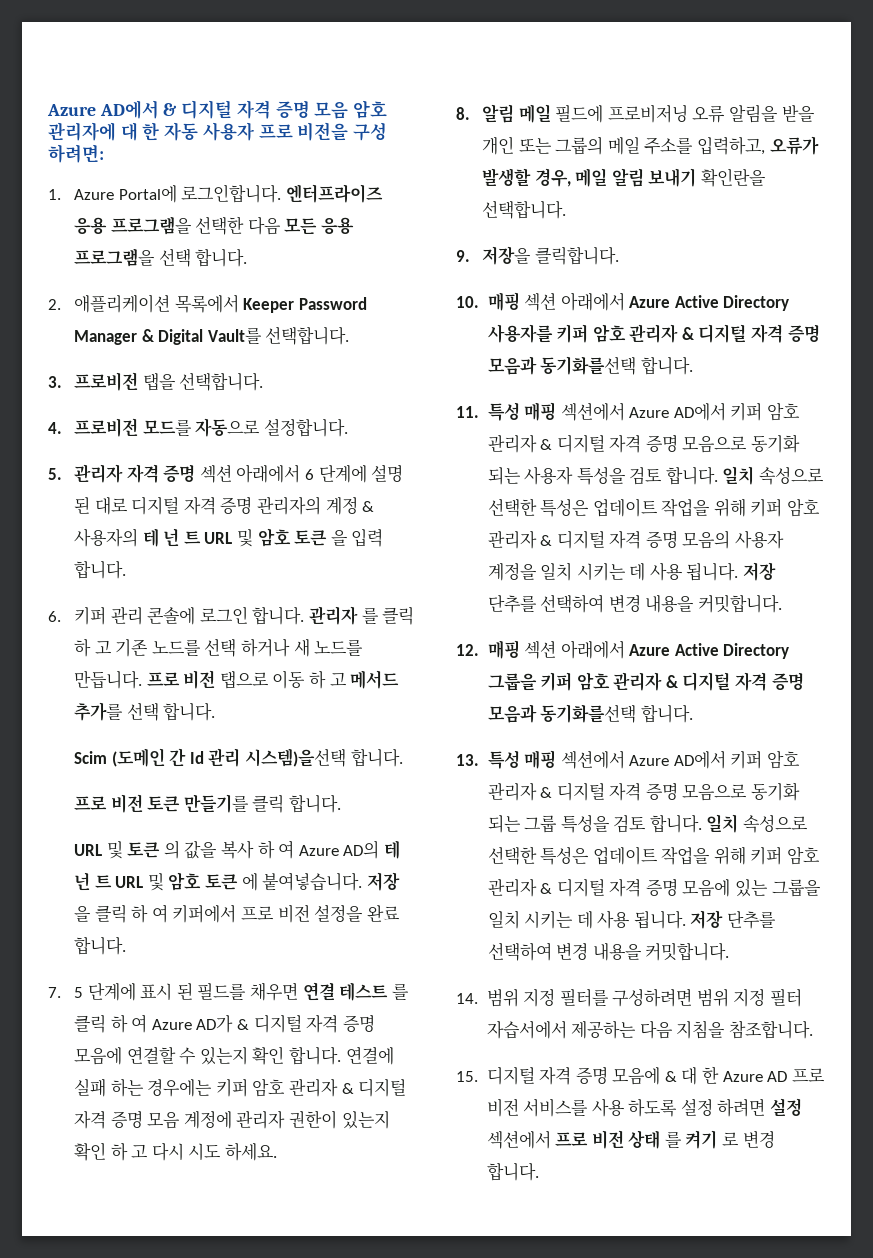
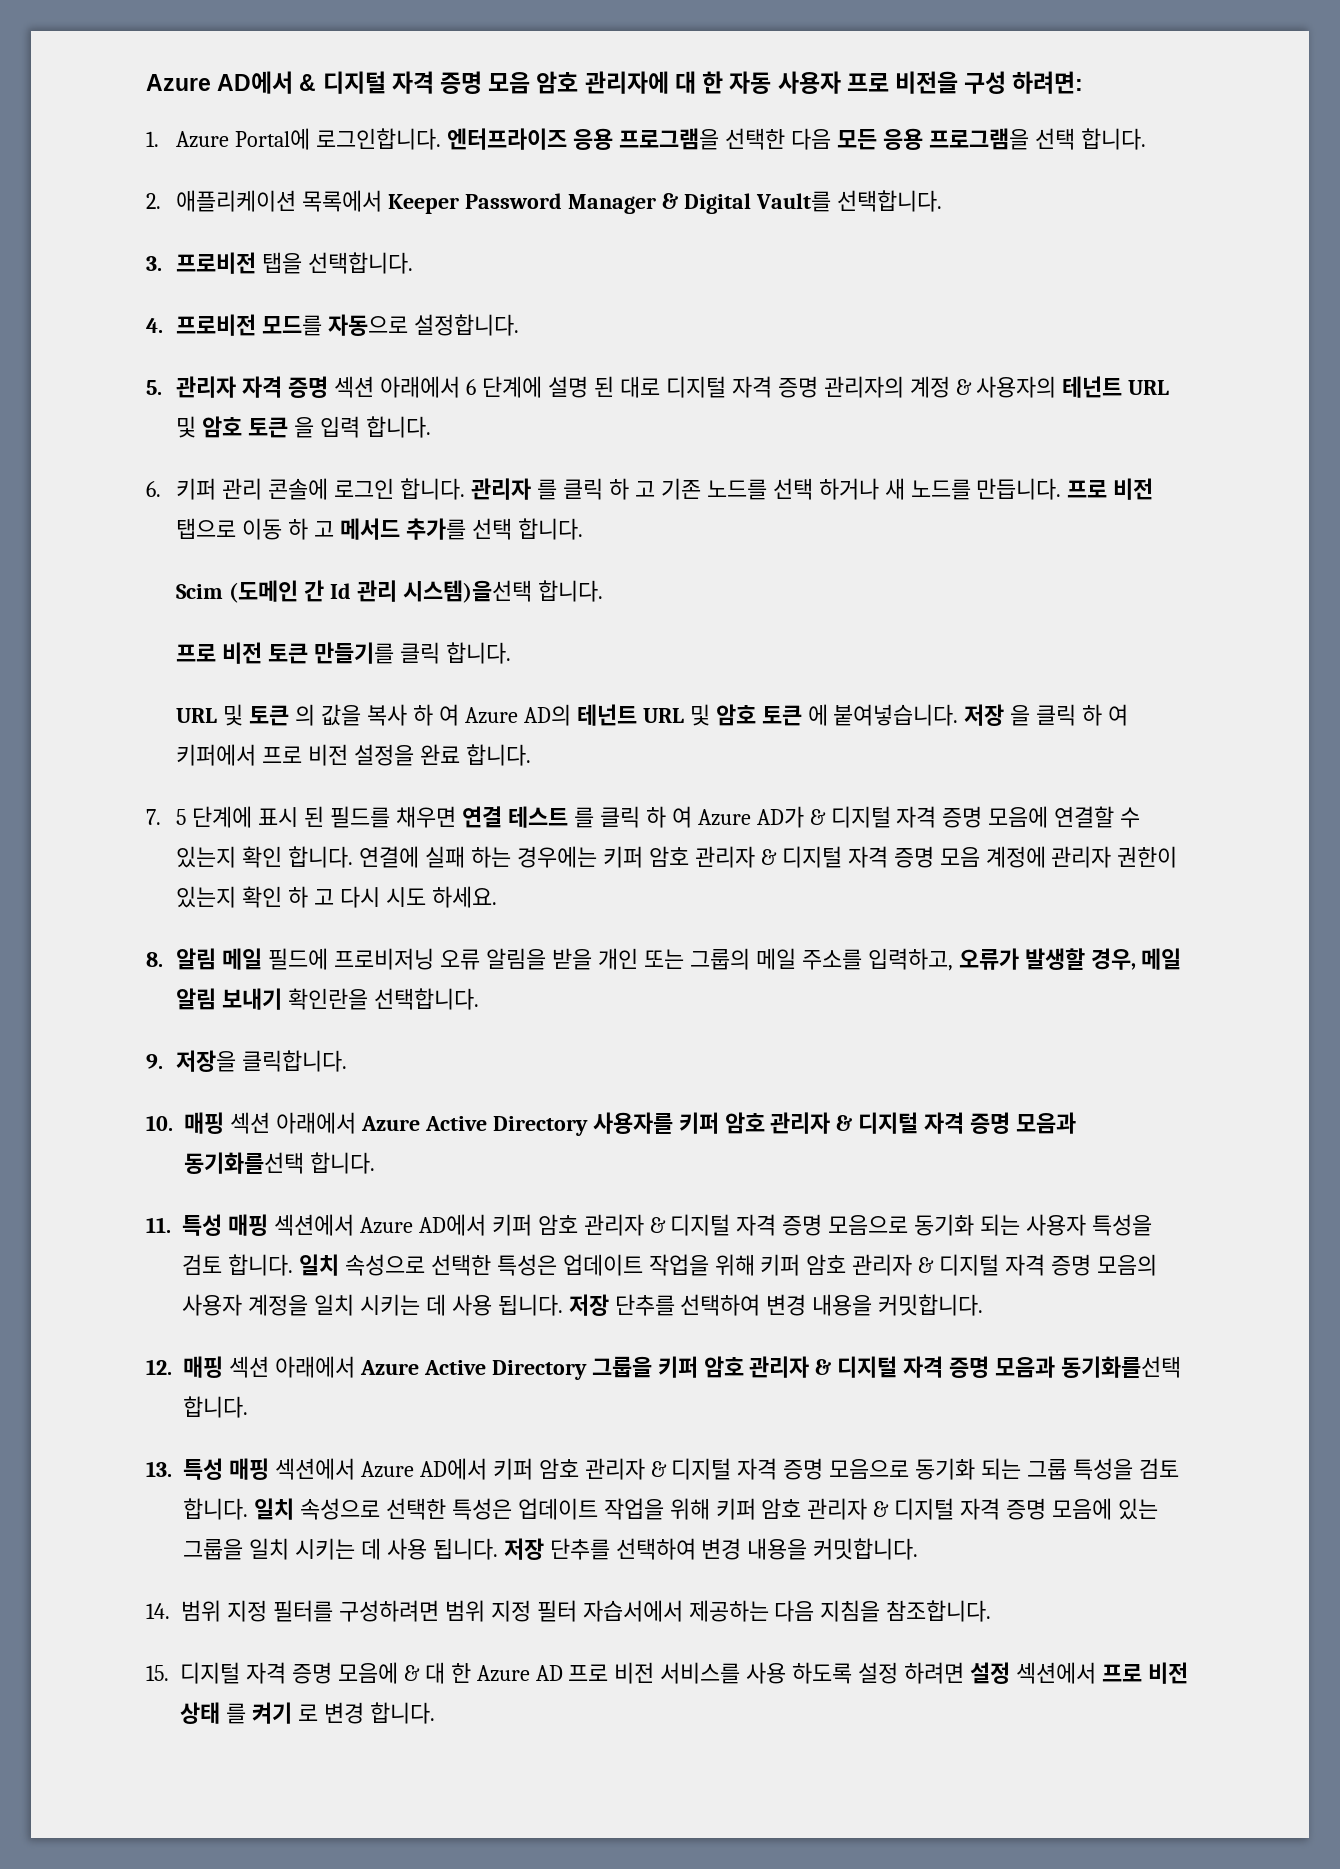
[142,528,201,547] 테 넌 트 -> [1062,376,1123,398] 테넌트
[383,840,400,859] [74,872,112,891] 테 넌 트 -> [576,704,637,726] 테넌트

